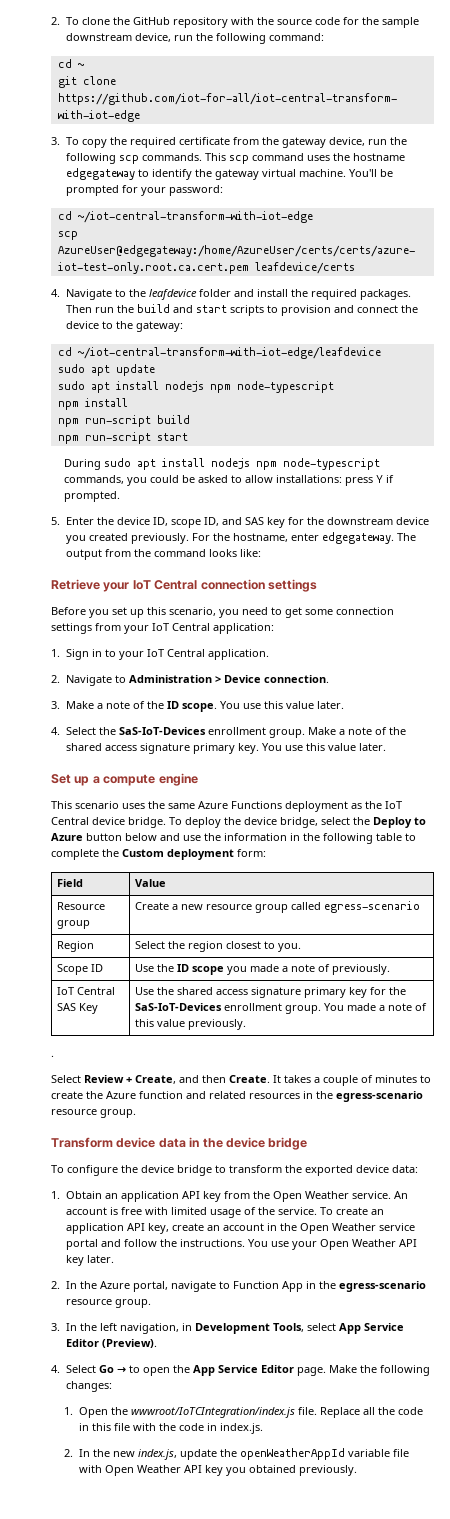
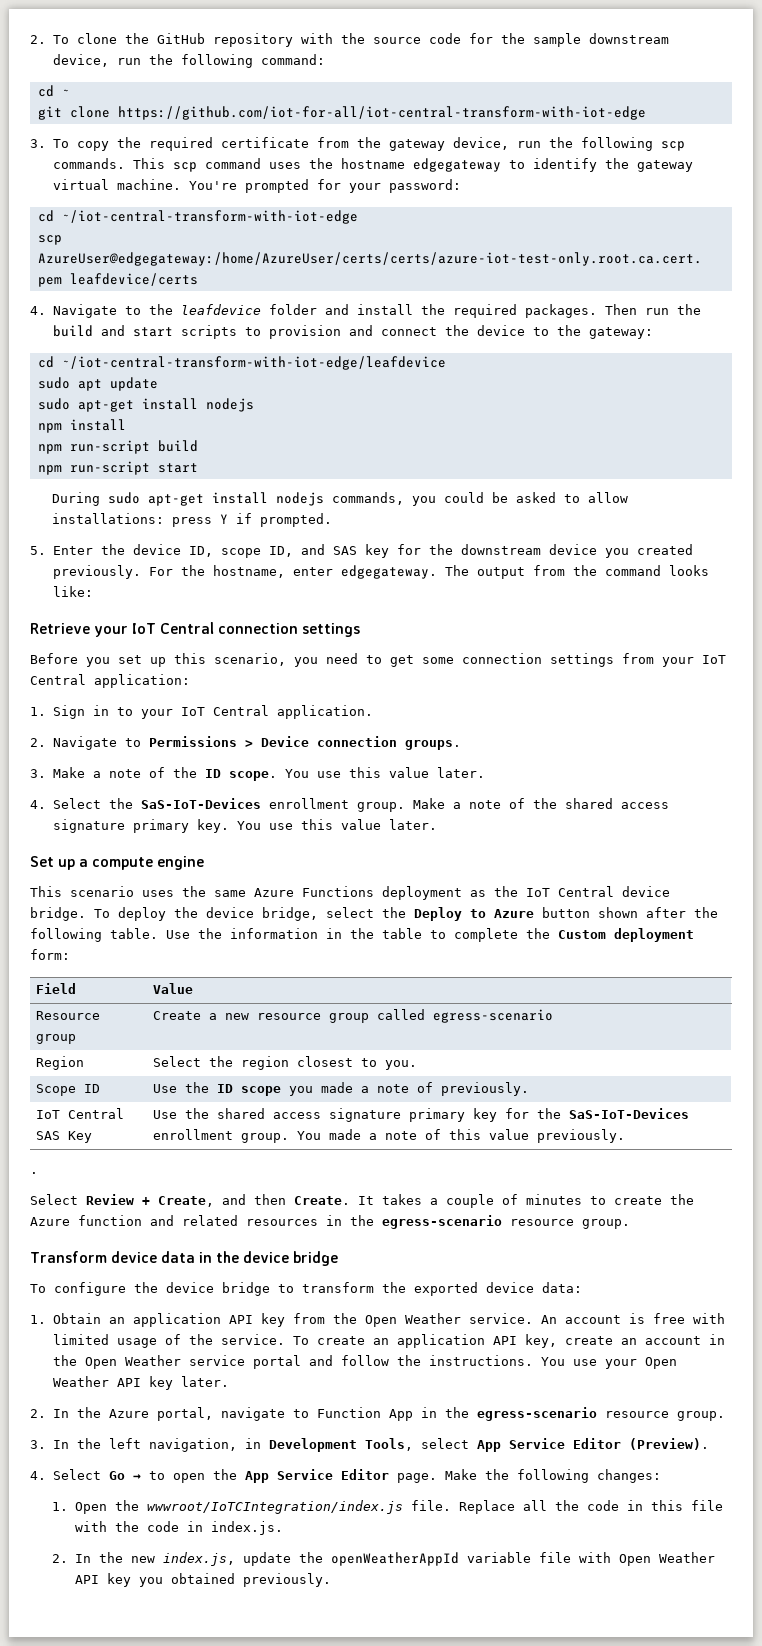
[348,169,393,177] You'll be -> [188,181,237,190] You're
[90,381,334,393] apt install nodejs npm node-typescript -> [77,398,254,412] apt-get install nodejs
[137,458,381,470] apt install nodejs npm node-typescript -> [148,492,325,506] apt-get install nodejs
[128,675,212,683] Administration -> [148,736,237,747] Permissions
[263,675,329,683] connection. -> [316,736,461,750] connection groups.
[125,833,201,841] below and use -> [598,907,718,918] [30,928,190,942] shown after the following table. Use
[323,833,373,844] following -> (374, 933) none

